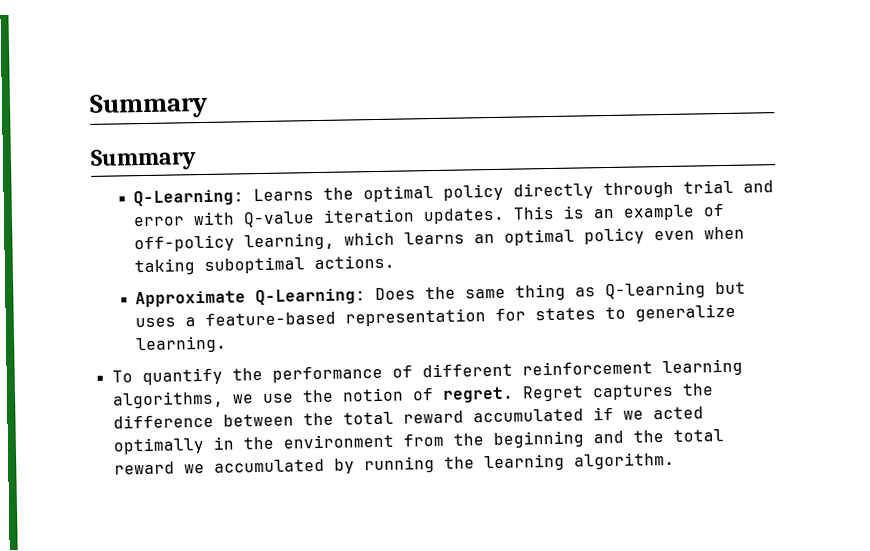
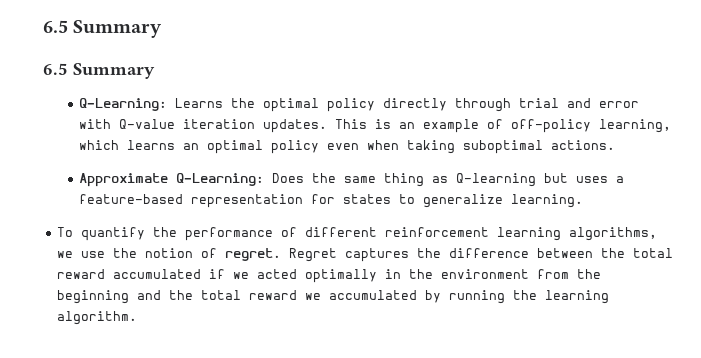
[89,92,209,119] Summary // -> [43,20,163,38] [43,63,68,75] 6.5 Summary // 6.5

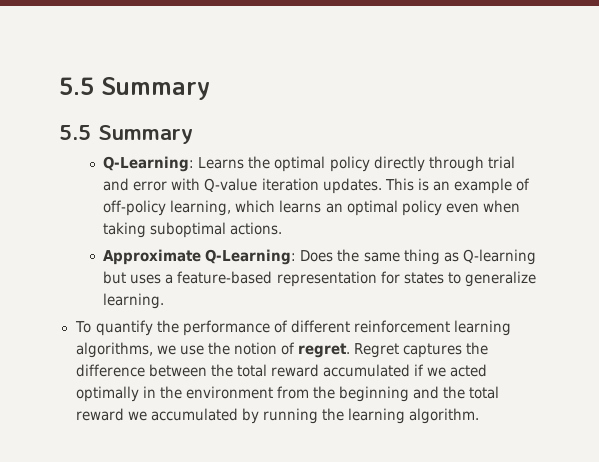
[43,20,163,38] [43,63,68,75] 6.5 Summary // 6.5 -> [59,77,210,100] [59,125,91,140] 5.5 Summary // 5.5

